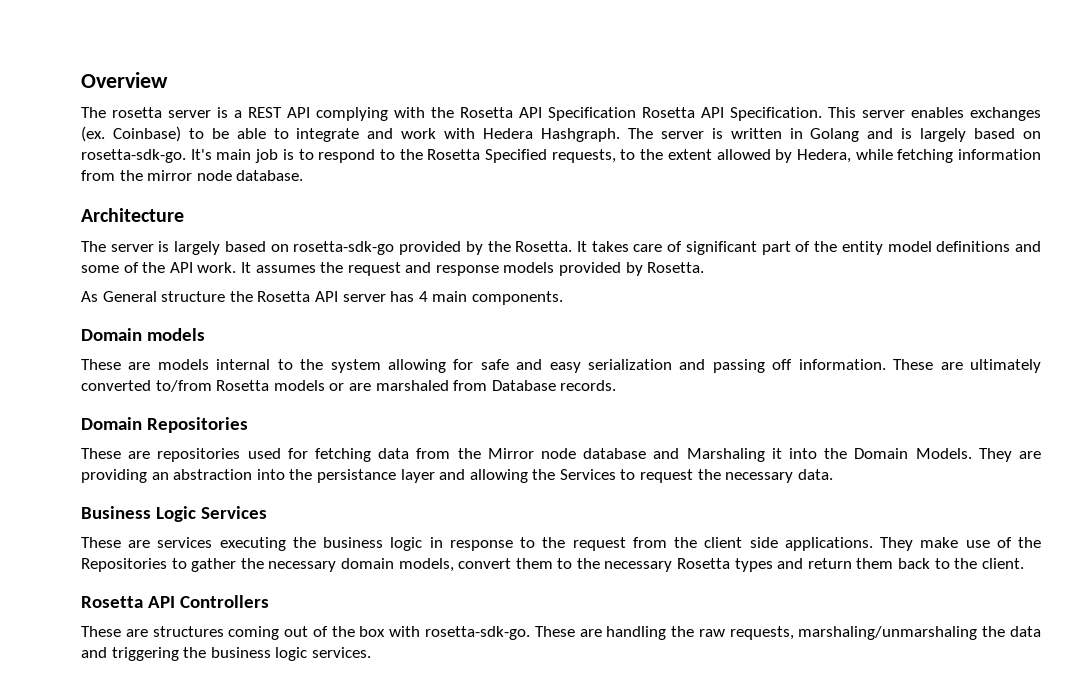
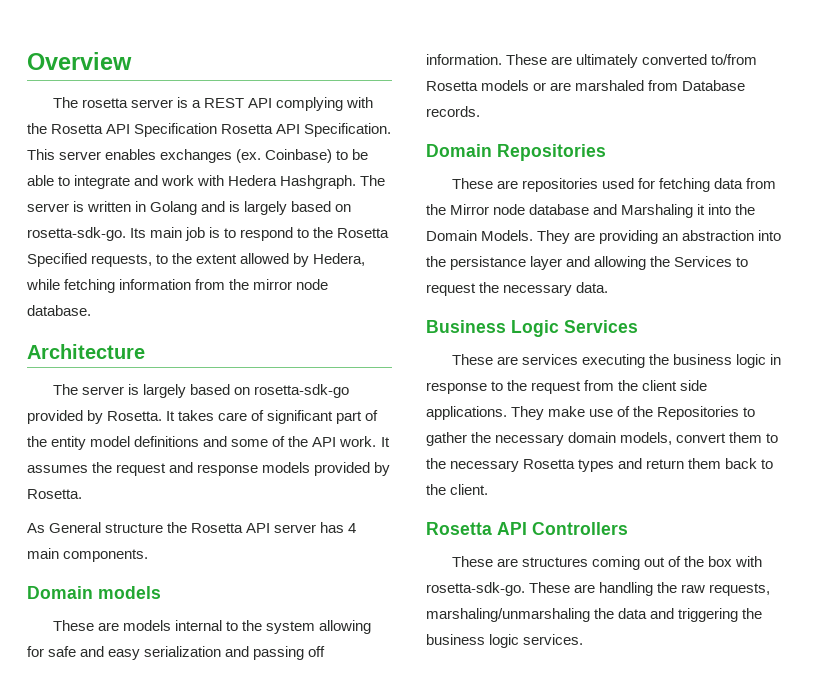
[190,149,212,160] It's -> [130,228,147,238] Its
[487,241,511,252] the -> (104, 417) none

